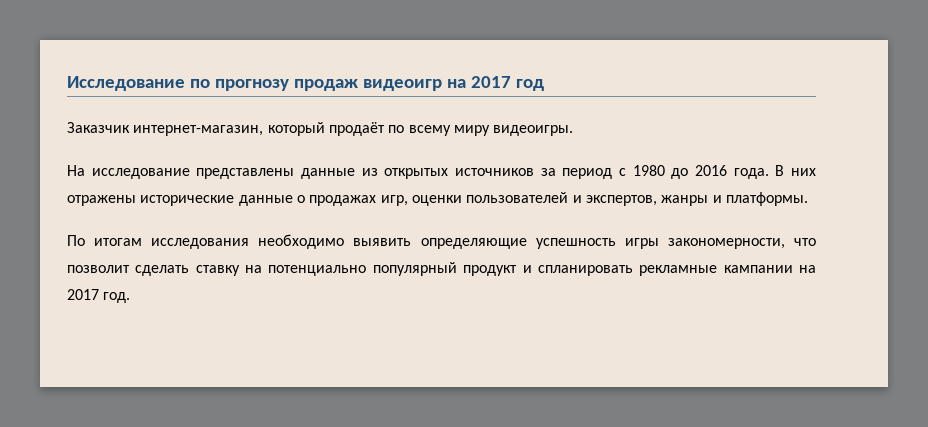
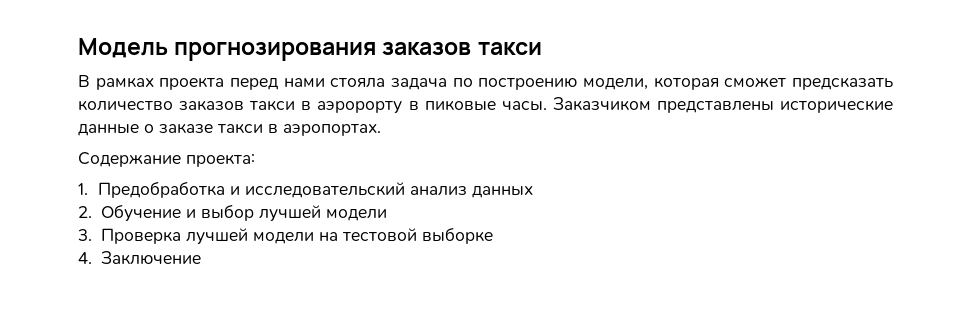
[67,76,544,91] [67,122,574,136] [67,165,816,179] [67,192,808,206] [67,234,816,249] [67,262,817,276] [67,289,131,303] Исследование по прогнозу продаж видеоигр на 2017 год // Заказчик интернет-магазин, который продаёт по всему миру видеоигры. // На исследование представлены данные из открытых источников за период c 1980 до 2016 года. В них отражены исторические данные о продажах игр, оценки пользователей и экспертов, жанры и платформы. // По итогам исследования необходимо выявить определяющие успешность игры закономерности, что позволит сделать ставку на потенциально популярный продукт и спланировать рекламные кампании на 2017 год. -> [78,38,542,61] [78,75,893,90] [78,97,894,114] [78,123,381,136] [78,152,255,167] [78,181,534,198] [78,204,387,222] [78,227,493,245] [78,251,201,265] Модель прогнозирования заказов такси // В рамках проекта перед нами стояла задача по построению модели, которая сможет предсказать количество заказов такси в аэророрту в пиковые часы. Заказчиком представлены исторические данные о заказе такси в аэропортах. // Содержание проекта: // 1. Предобработка и исследовательский анализ данных // 2. Обучение и выбор лучшей модели // 3. Проверка лучшей модели на тестовой выборке // 4. Заключение

